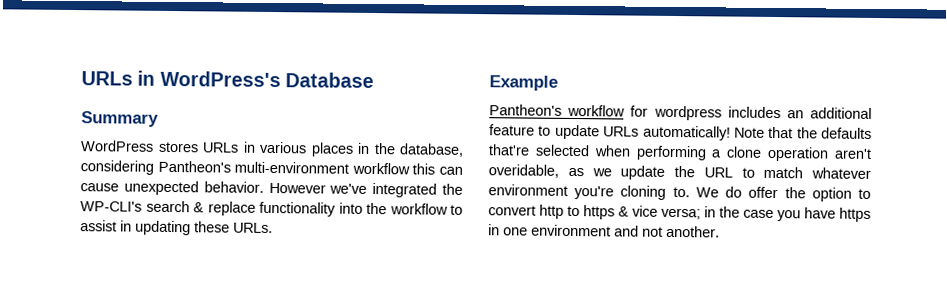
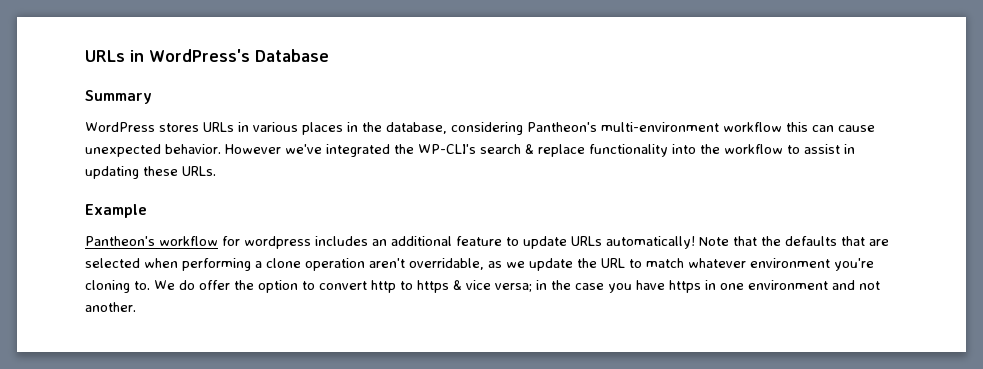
[488,144,530,156] that're -> [841,236,889,246] that are
[488,164,559,178] overidable, -> [409,258,484,270] overridable,

